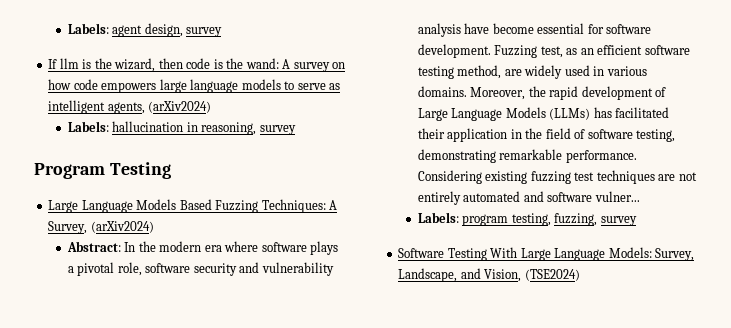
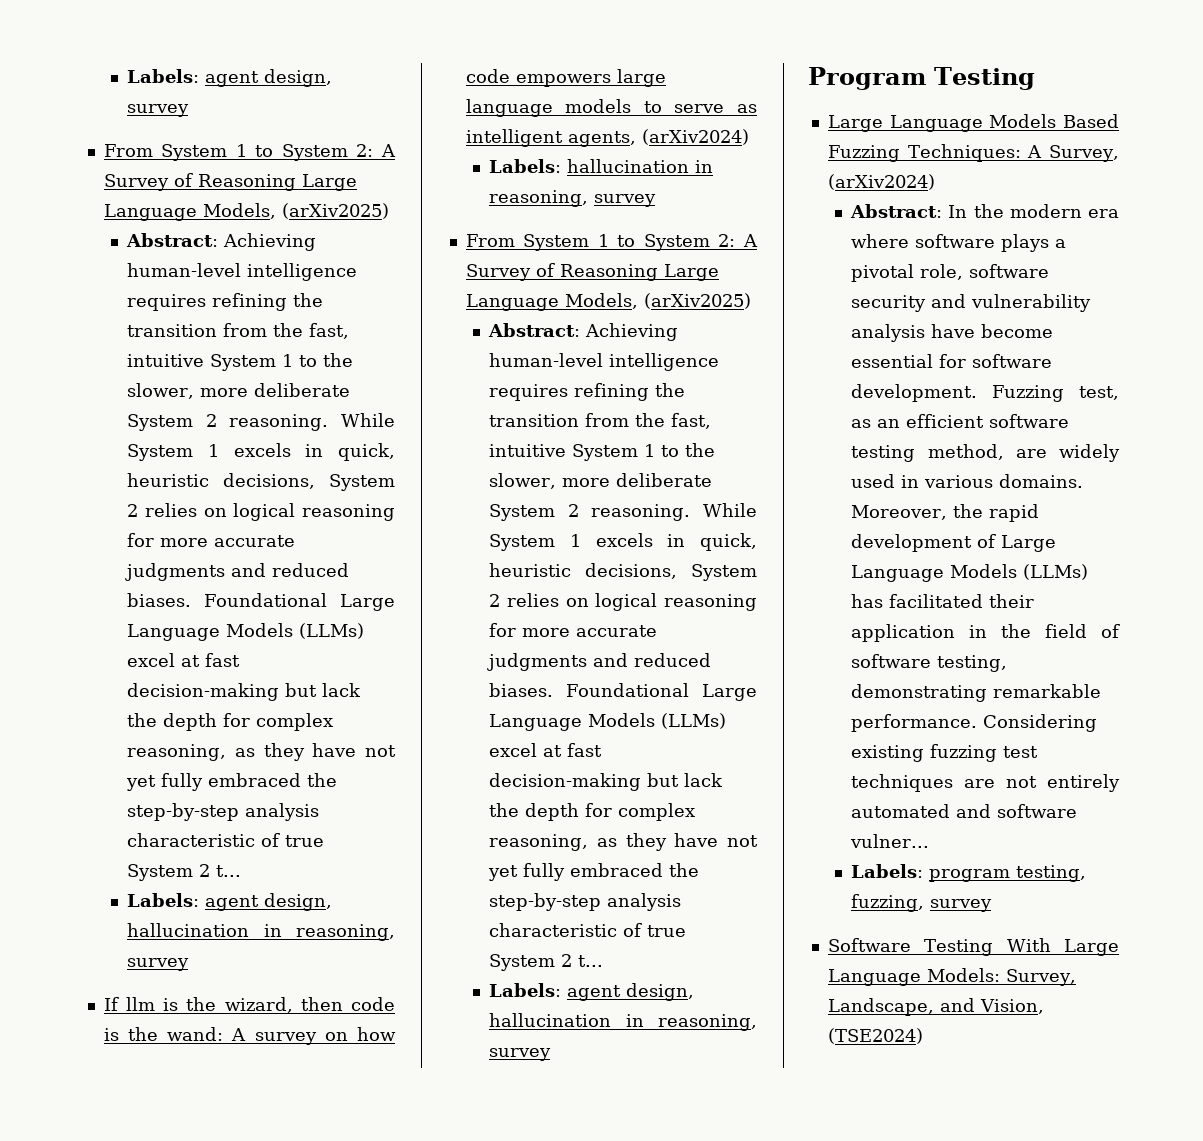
(223, 32) none -> [103,144,396,161] [103,173,357,191] [103,203,389,221] [126,233,317,251] [127,263,358,281] [127,293,324,311] [127,323,350,339] [127,353,354,371] [127,383,351,399] [127,413,395,431] [127,443,395,461] [127,473,395,491] [127,503,395,521] [127,533,296,547] [125,563,350,581] [127,593,395,611] [127,623,365,641] [127,653,241,667] [127,683,362,701] [127,713,334,731] [127,743,396,761] [126,773,338,791] [127,803,320,821] [127,833,325,847] [127,864,242,881] [127,893,333,911] [127,923,395,941] [127,958,190,971] // From System 1 to System 2: A Survey of Reasoning Large Language Models, (arXiv2025) // Abstract: Achieving human-level intelligence requires refining the transition from the fast, intuitive System 1 to the slower, more deliberate System 2 reasoning. While System 1 excels in quick, heuristic decisions, System 2 relies on logical reasoning for more accurate judgments and reduced biases. Foundational Large Language Models (LLMs) excel at fast decision-making but lack the depth for complex reasoning, as they have not yet fully embraced the step-by-step analysis characteristic of true System 2 t... // Labels: agent design, hallucination in reasoning, survey
(296, 130) none -> [465,234,758,251] [465,263,719,281] [465,293,751,311] [488,323,679,341] [489,353,720,371] [489,383,686,401] [489,413,712,429] [489,443,716,461] [489,473,713,489] [489,503,757,521] [489,533,757,551] [489,563,757,581] [489,593,757,611] [489,623,658,637] [487,653,712,671] [489,683,757,701] [489,713,727,731] [489,743,603,757] [489,773,724,791] [489,803,696,821] [489,833,758,851] [488,863,700,881] [489,893,682,911] [489,923,687,937] [489,954,604,971] [489,983,695,1001] [489,1013,757,1031] [489,1048,552,1061] // From System 1 to System 2: A Survey of Reasoning Large Language Models, (arXiv2025) // Abstract: Achieving human-level intelligence requires refining the transition from the fast, intuitive System 1 to the slower, more deliberate System 2 reasoning. While System 1 excels in quick, heuristic decisions, System 2 relies on logical reasoning for more accurate judgments and reduced biases. Foundational Large Language Models (LLMs) excel at fast decision-making but lack the depth for complex reasoning, as they have not yet fully embraced the step-by-step analysis characteristic of true System 2 t... // Labels: agent design, hallucination in reasoning, survey

